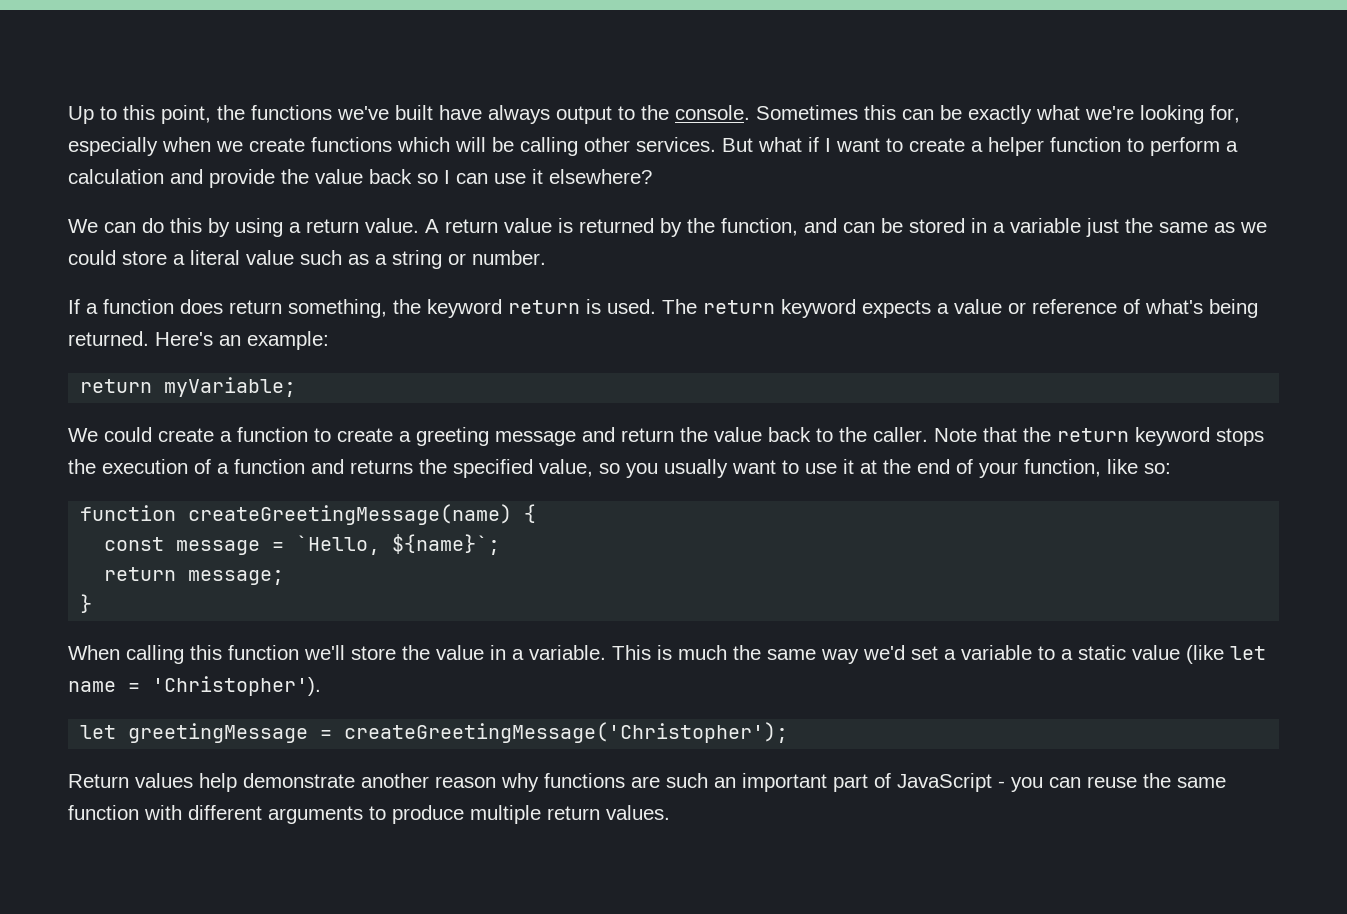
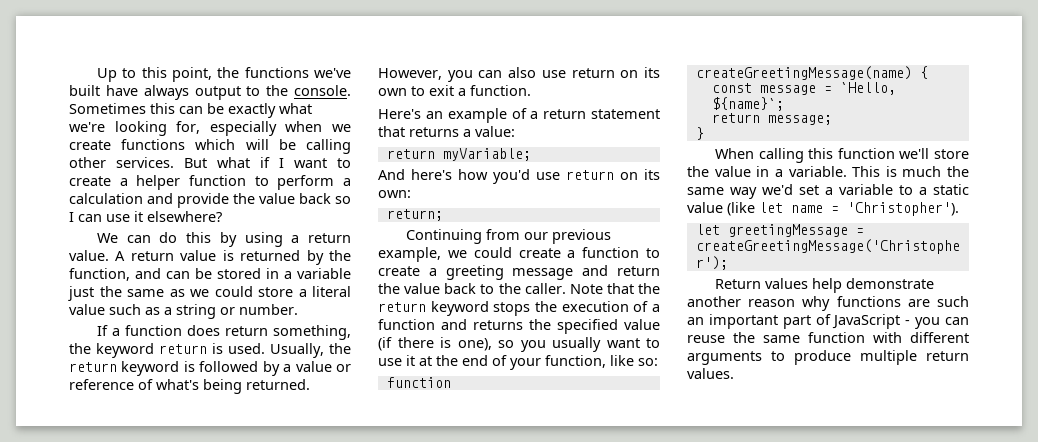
[662,299,931,318] The return keyword expects -> [270,343,351,358] [69,361,280,376] Usually, the return keyword is followed by
[155,331,329,350] [80,377,297,397] [68,428,98,442] Here's an example: // return myVariable; // We -> [378,67,660,82] [378,85,531,96] [378,108,660,123] [378,126,515,137] [386,148,531,161] [378,169,660,184] [378,190,411,198] [386,209,443,221] [406,229,612,244] [378,247,467,262] However, you can also use return on its own to exit a function. // Here's an example of a return statement that returns a value: // return myVariable; // And here's how you'd use return on its own: // return; // Continuing from our previous example, we
[539,459,593,477] value, -> [624,319,660,330] [378,337,492,351] value (if there is one),

